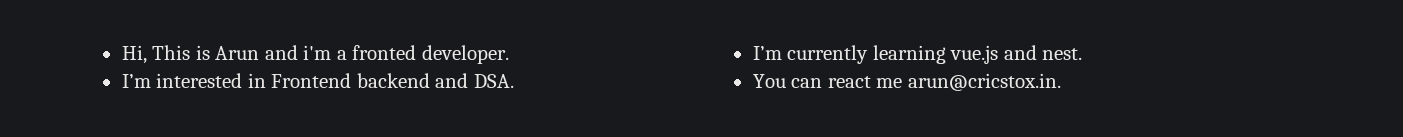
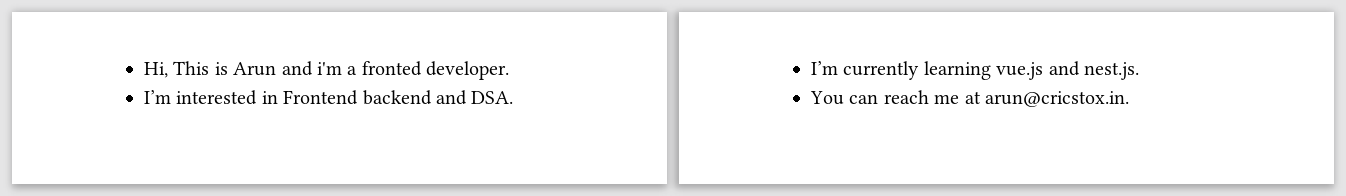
[1042,48,1083,60] nest. -> [1084,62,1139,80] nest.js.
[827,76,903,88] react me -> [883,90,981,104] reach me at

